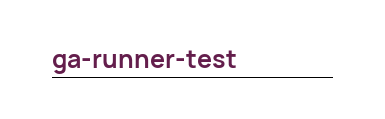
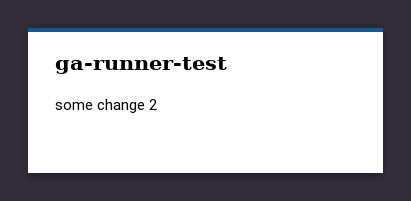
(237, 62) none -> [55,99,158,113] // some change 2

